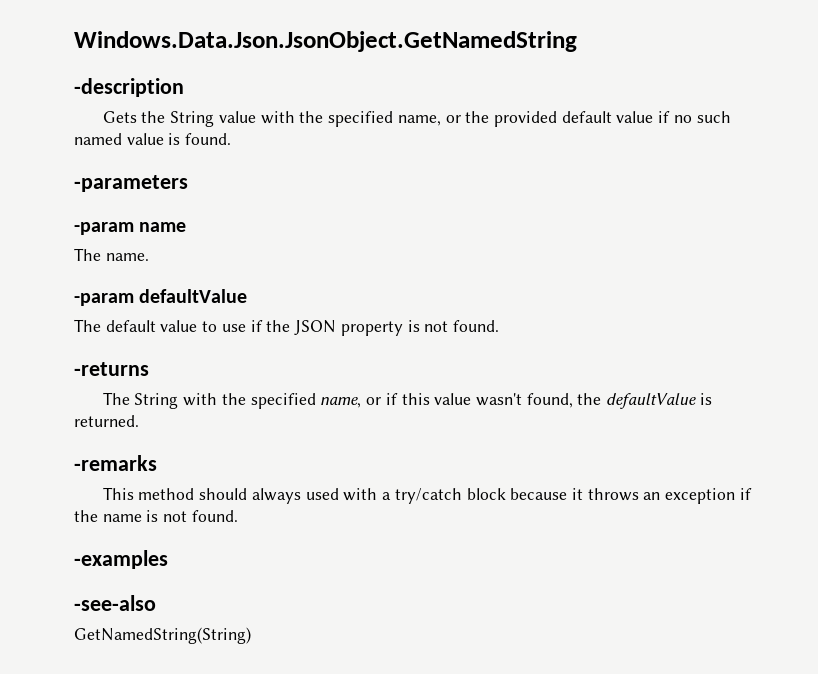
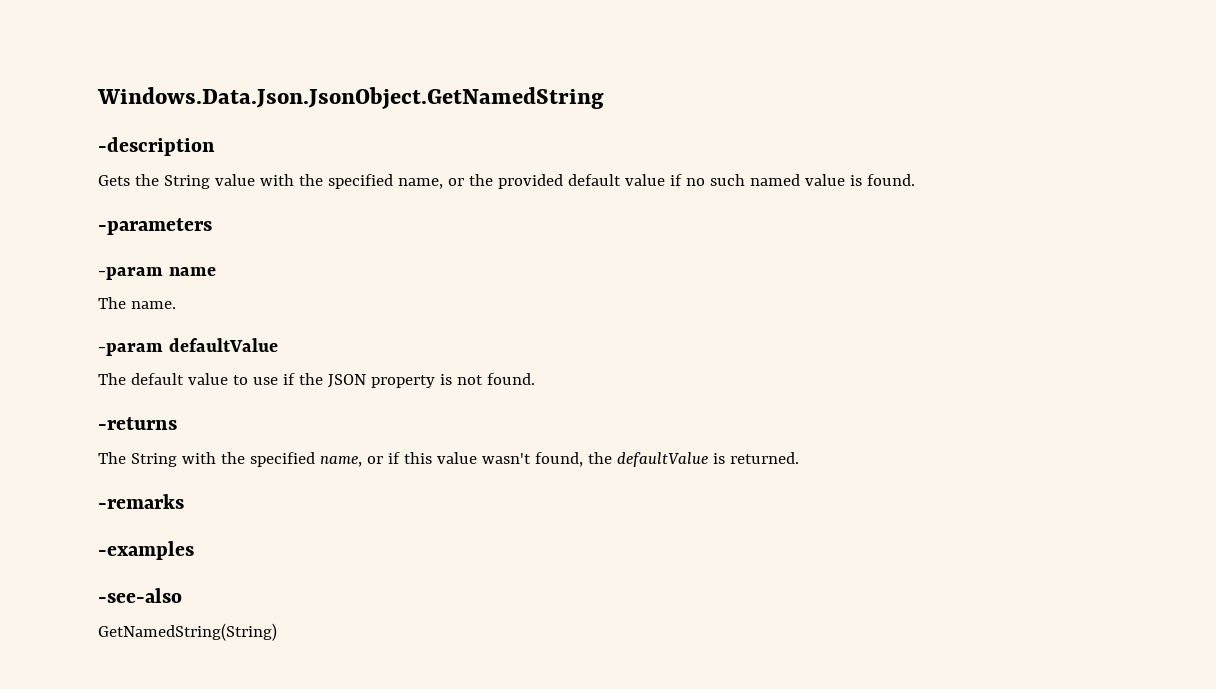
[102,487,752,504] [74,510,238,522] // This method should always used with a try/catch block because it throws an exception if the name is not found. -> (184, 501) none

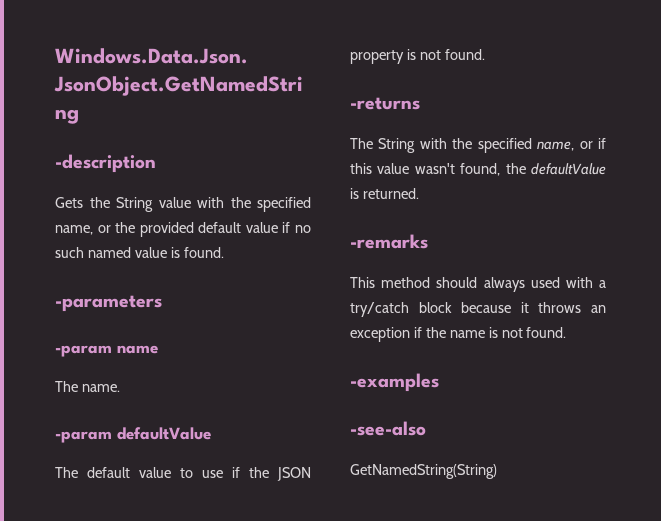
(184, 501) none -> [350,277,606,292] [350,302,606,317] [350,327,567,342] // This method should always used with a try/catch block because it throws an exception if the name is not found.

